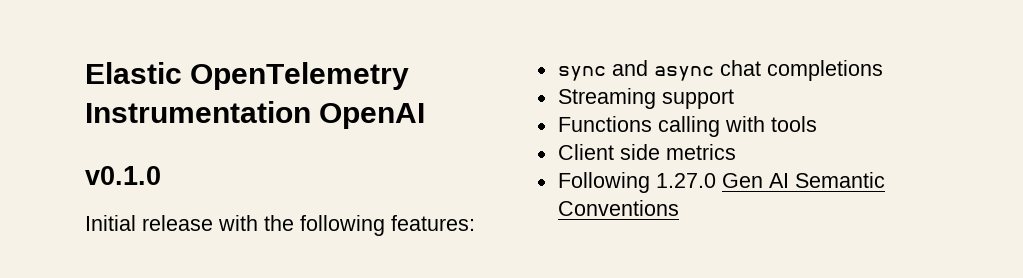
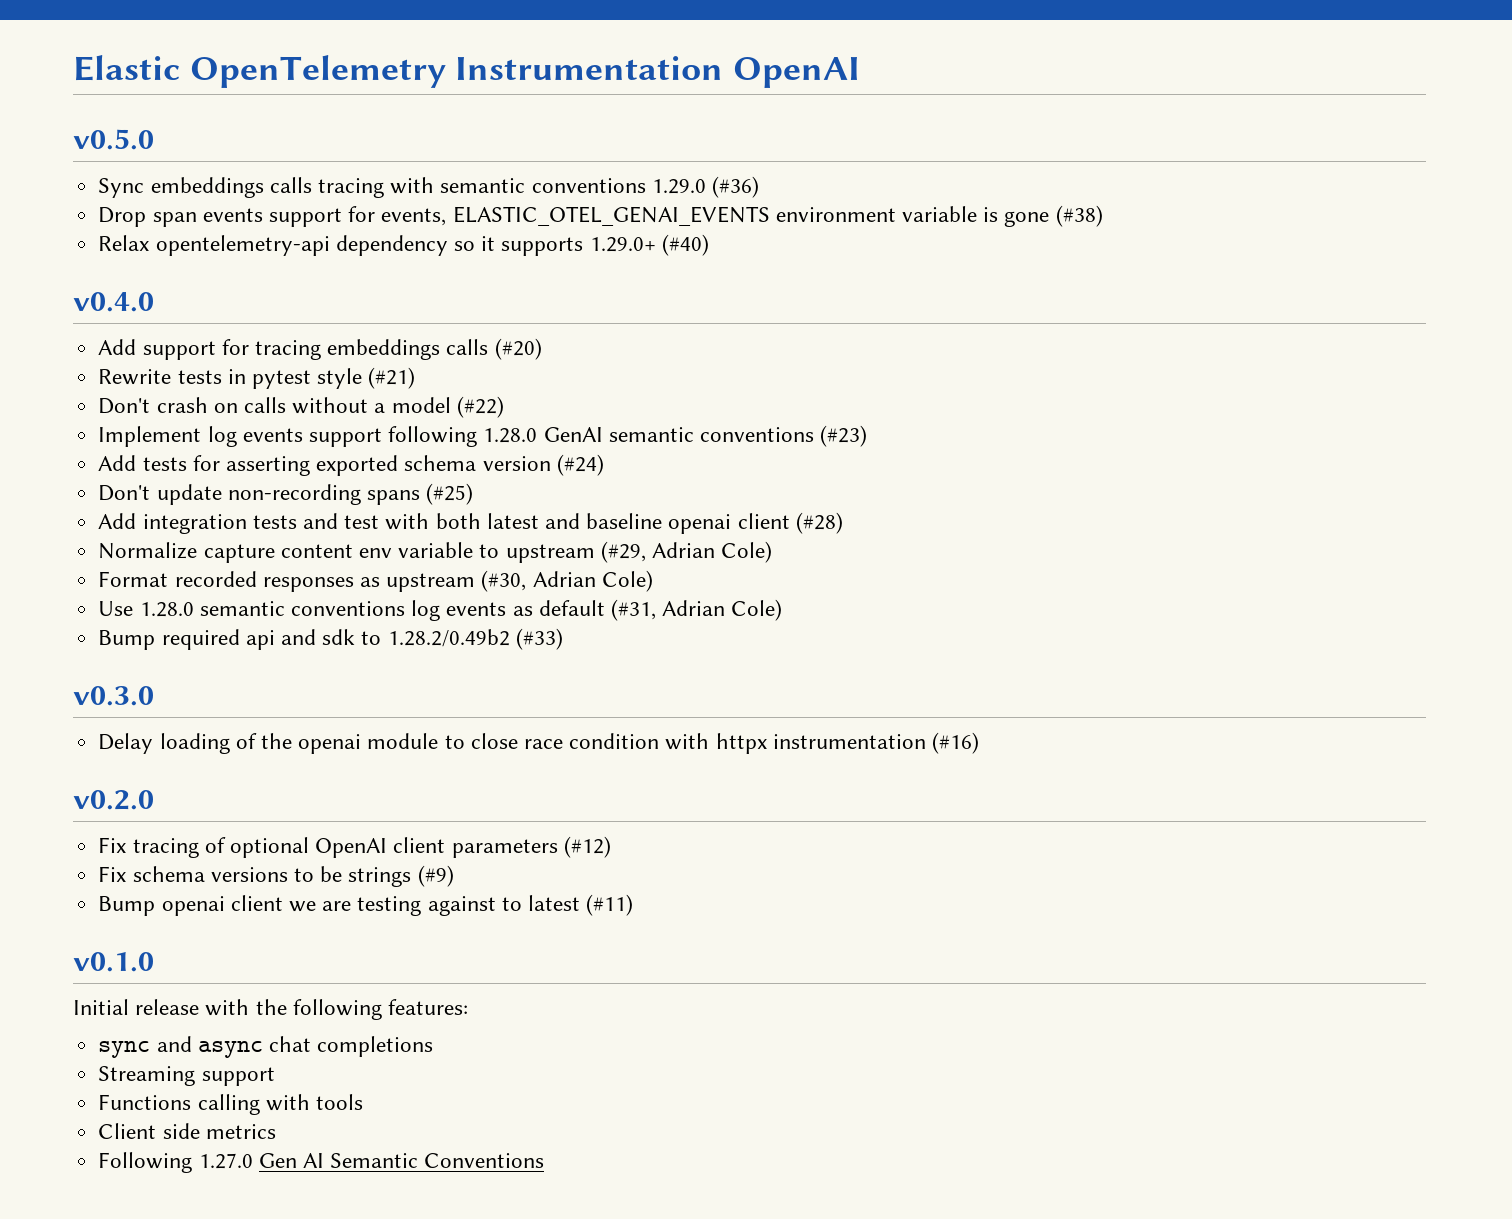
(426, 116) none -> [73,129,154,150] [98,176,759,198] [98,205,1103,227] [98,234,709,256] [73,292,154,312] [98,338,542,360] [98,367,416,389] [98,396,504,418] [98,425,868,447] [98,454,604,476] [98,483,474,505] [98,512,843,534] [98,541,773,563] [98,570,653,592] [98,599,783,621] [98,628,563,650] [73,686,154,706] [98,732,980,754] [73,790,154,810] [98,836,611,858] [98,865,454,887] [98,894,634,916] // v0.5.0 // Sync embeddings calls tracing with semantic conventions 1.29.0 (#36) // Drop span events support for events, ELASTIC_OTEL_GENAI_EVENTS environment variable is gone (#38) // Relax opentelemetry-api dependency so it supports 1.29.0+ (#40) // v0.4.0 // Add support for tracing embeddings calls (#20) // Rewrite tests in pytest style (#21) // Don't crash on calls without a model (#22) // Implement log events support following 1.28.0 GenAI semantic conventions (#23) // Add tests for asserting exported schema version (#24) // Don't update non-recording spans (#25) // Add integration tests and test with both latest and baseline openai client (#28) // Normalize capture content env variable to upstream (#29, Adrian Cole) // Format recorded responses as upstream (#30, Adrian Cole) // Use 1.28.0 semantic conventions log events as default (#31, Adrian Cole) // Bump required api and sdk to 1.28.2/0.49b2 (#33) // v0.3.0 // Delay loading of the openai module to close race condition with httpx instrumentation (#16) // v0.2.0 // Fix tracing of optional OpenAI client parameters (#12) // Fix schema versions to be strings (#9) // Bump openai client we are testing against to latest (#11)

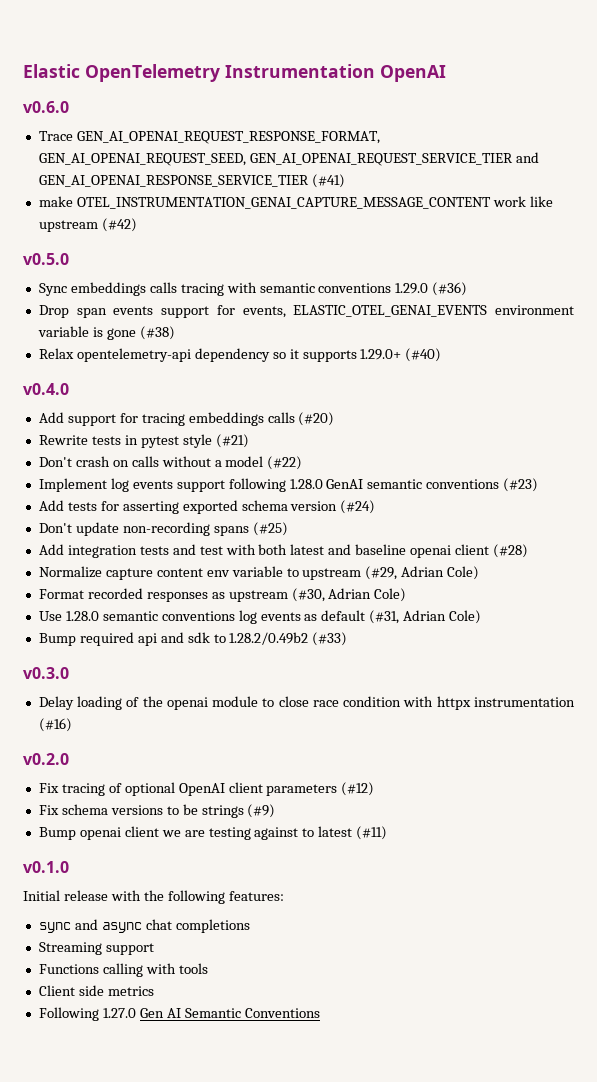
(861, 72) none -> [23,101,69,113] [38,131,380,144] [38,152,539,166] [38,174,345,188] [38,196,553,209] [38,218,137,232] // v0.6.0 // Trace GEN_AI_OPENAI_REQUEST_RESPONSE_FORMAT, GEN_AI_OPENAI_REQUEST_SEED, GEN_AI_OPENAI_REQUEST_SERVICE_TIER and GEN_AI_OPENAI_RESPONSE_SERVICE_TIER (#41) // make OTEL_INSTRUMENTATION_GENAI_CAPTURE_MESSAGE_CONTENT work like upstream (#42)

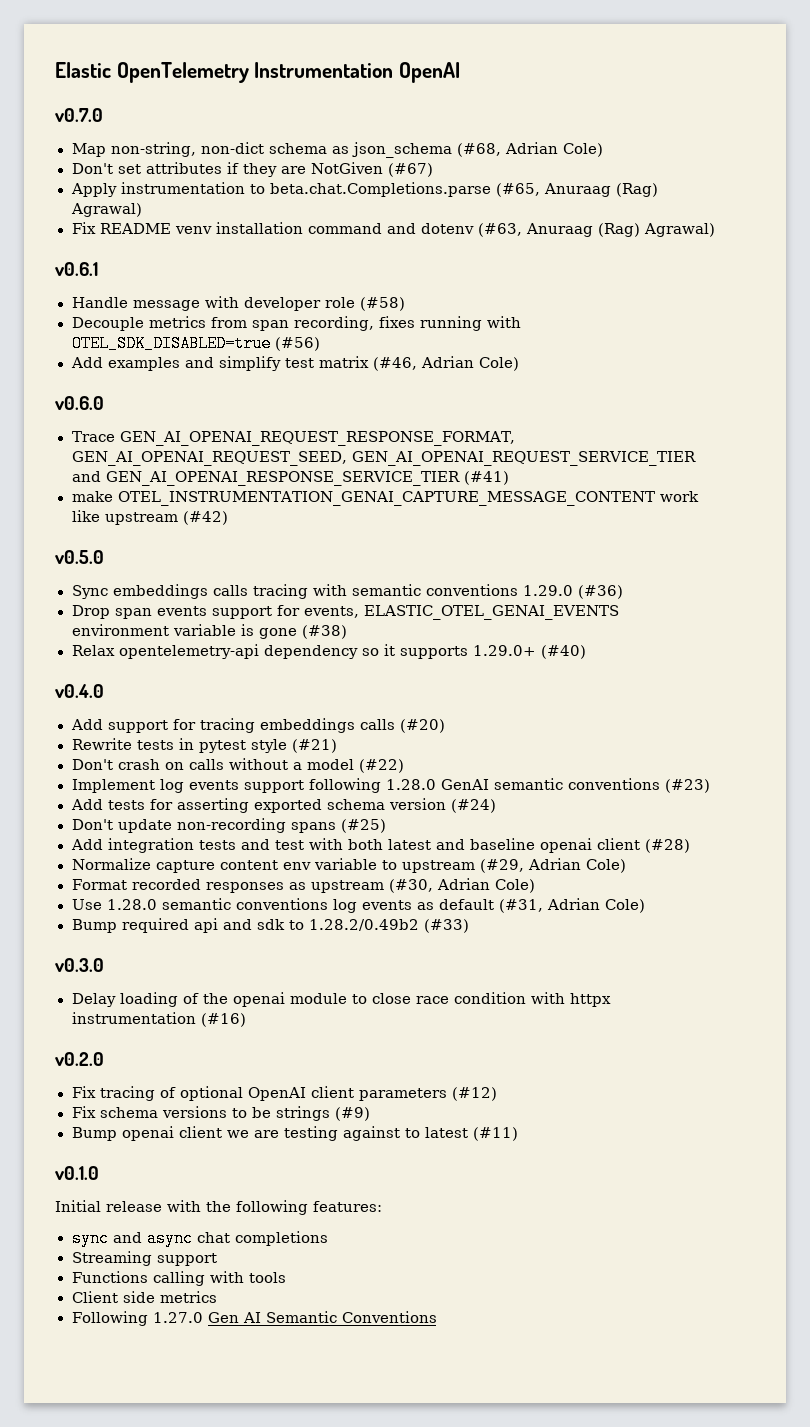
(446, 73) none -> [55,108,103,122] [71,142,603,158] [71,162,433,177] [70,182,658,197] [70,203,142,217] [71,222,715,237] [55,262,98,276] [71,296,405,311] [71,316,521,331] [71,335,320,352] [70,356,519,371] // v0.7.0 // Map non-string, non-dict schema as json_schema (#68, Adrian Cole) // Don't set attributes if they are NotGiven (#67) // Apply instrumentation to beta.chat.Completions.parse (#65, Anuraag (Rag) Agrawal) // Fix README venv installation command and dotenv (#63, Anuraag (Rag) Agrawal) // v0.6.1 // Handle message with developer role (#58) // Decouple metrics from span recording, fixes running with OTEL_SDK_DISABLED=true (#56) // Add examples and simplify test matrix (#46, Adrian Cole)

